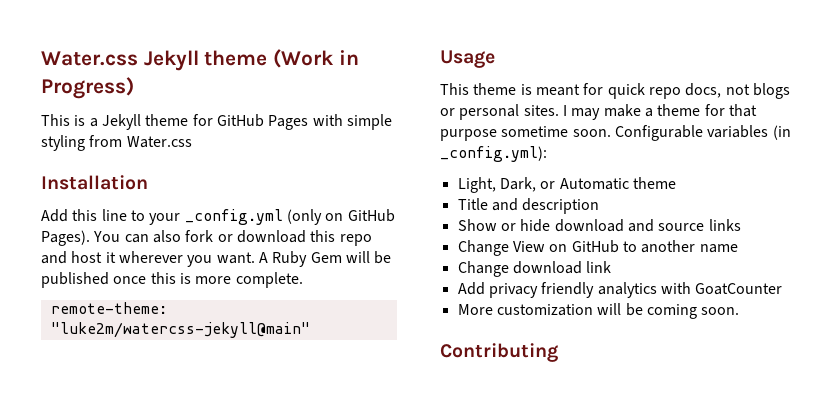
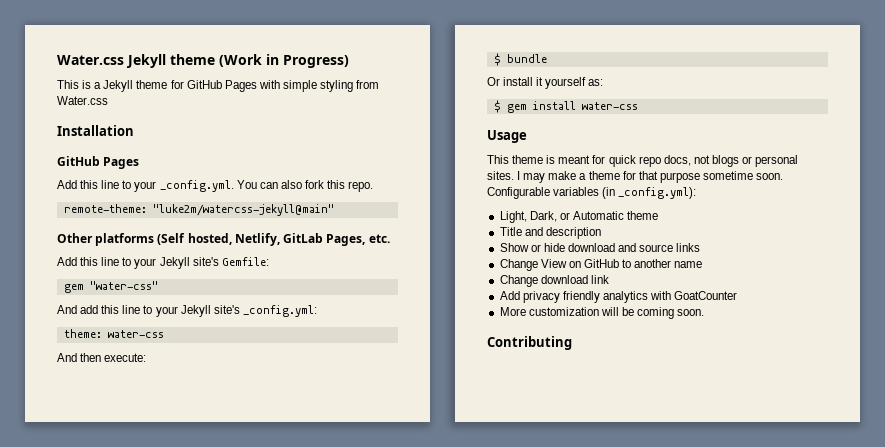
[41,209,395,225] [41,230,372,246] [41,251,392,267] [41,272,303,288] [50,302,167,314] [50,322,310,338] // Add this line to your _config.yml (only on GitHub Pages). You can also fork or download this repo and host it wherever you want. A Ruby Gem will be published once this is more complete. // remote-theme: "luke2m/watercss-jekyll@main" -> [57,156,140,169] [57,180,374,192] [63,204,334,216] [57,233,390,246] [57,257,269,269] [63,281,158,293] [57,305,317,317] [63,329,164,338] [57,353,147,362] [493,53,547,66] [487,77,604,89] [493,100,638,113] // GitHub Pages // Add this line to your _config.yml. You can also fork this repo. // remote-theme: "luke2m/watercss-jekyll@main" // Other platforms (Self hosted, Netlify, GitLab Pages, etc. // Add this line to your Jekyll site's Gemfile: // gem "water-css" // And add this line to your Jekyll site's _config.yml: // theme: water-css // And then execute: // $ bundle // Or install it yourself as: // $ gem install water-css

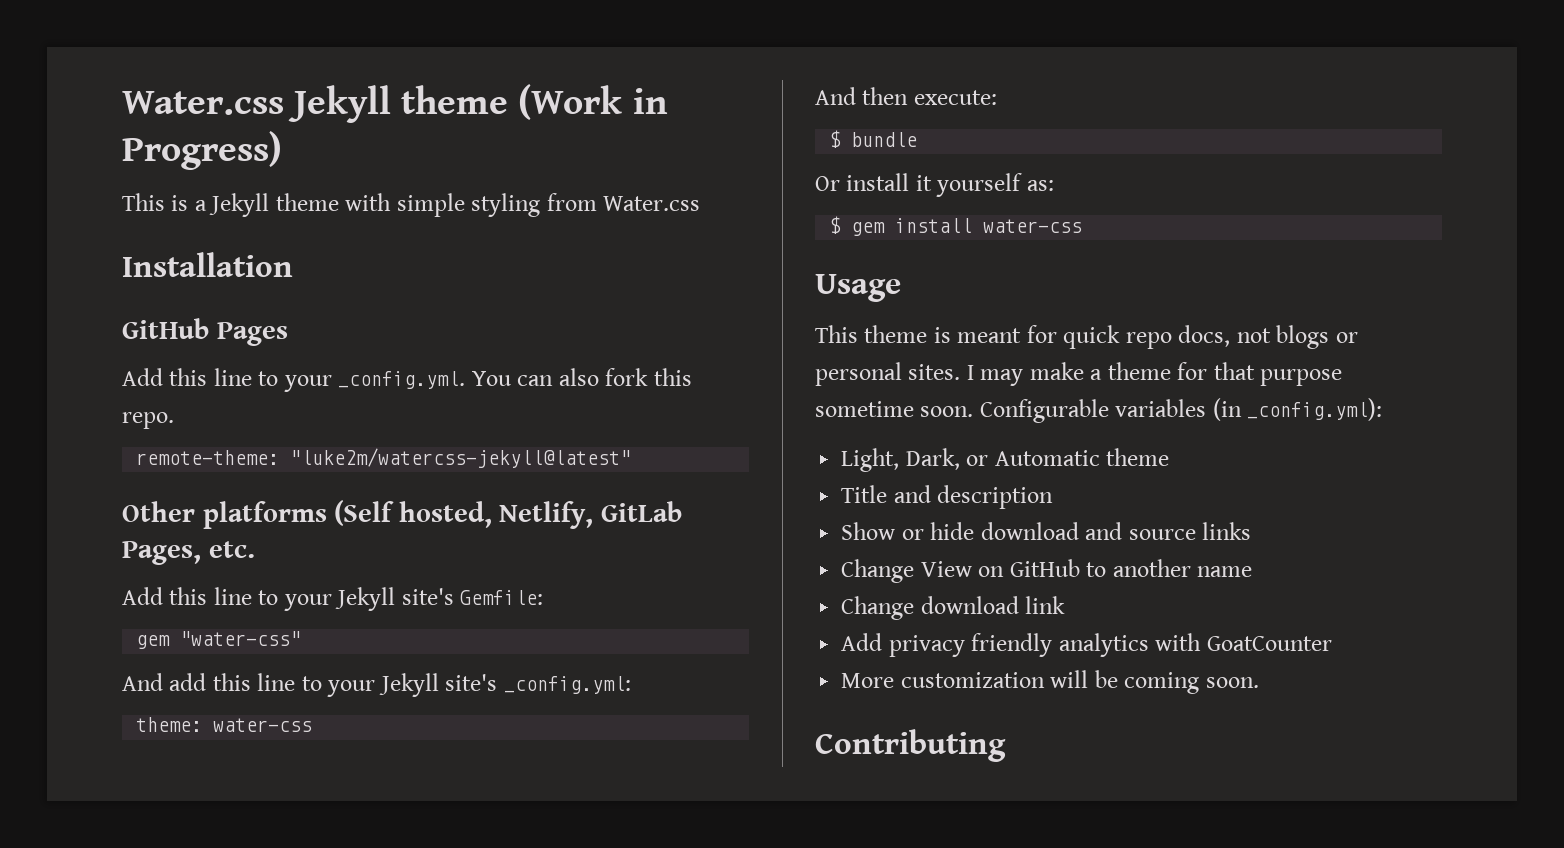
[170,80,257,92] for GitHub Pages -> (339, 202) none
[152,204,334,216] "luke2m/watercss-jekyll@main" -> [290,448,632,468] "luke2m/watercss-jekyll@latest"

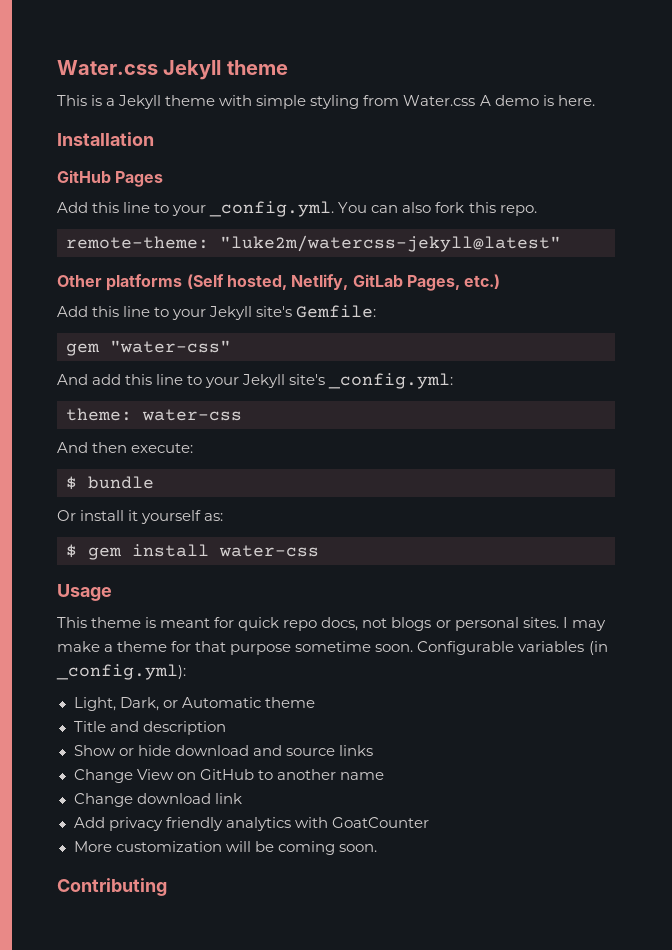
[518,84,668,120] [122,131,282,170] (Work in Progress) -> (288, 67) none
(701, 203) none -> [479,95,595,106] A demo is here.
[208,541,255,558] etc. -> [464,274,501,289] etc.)

